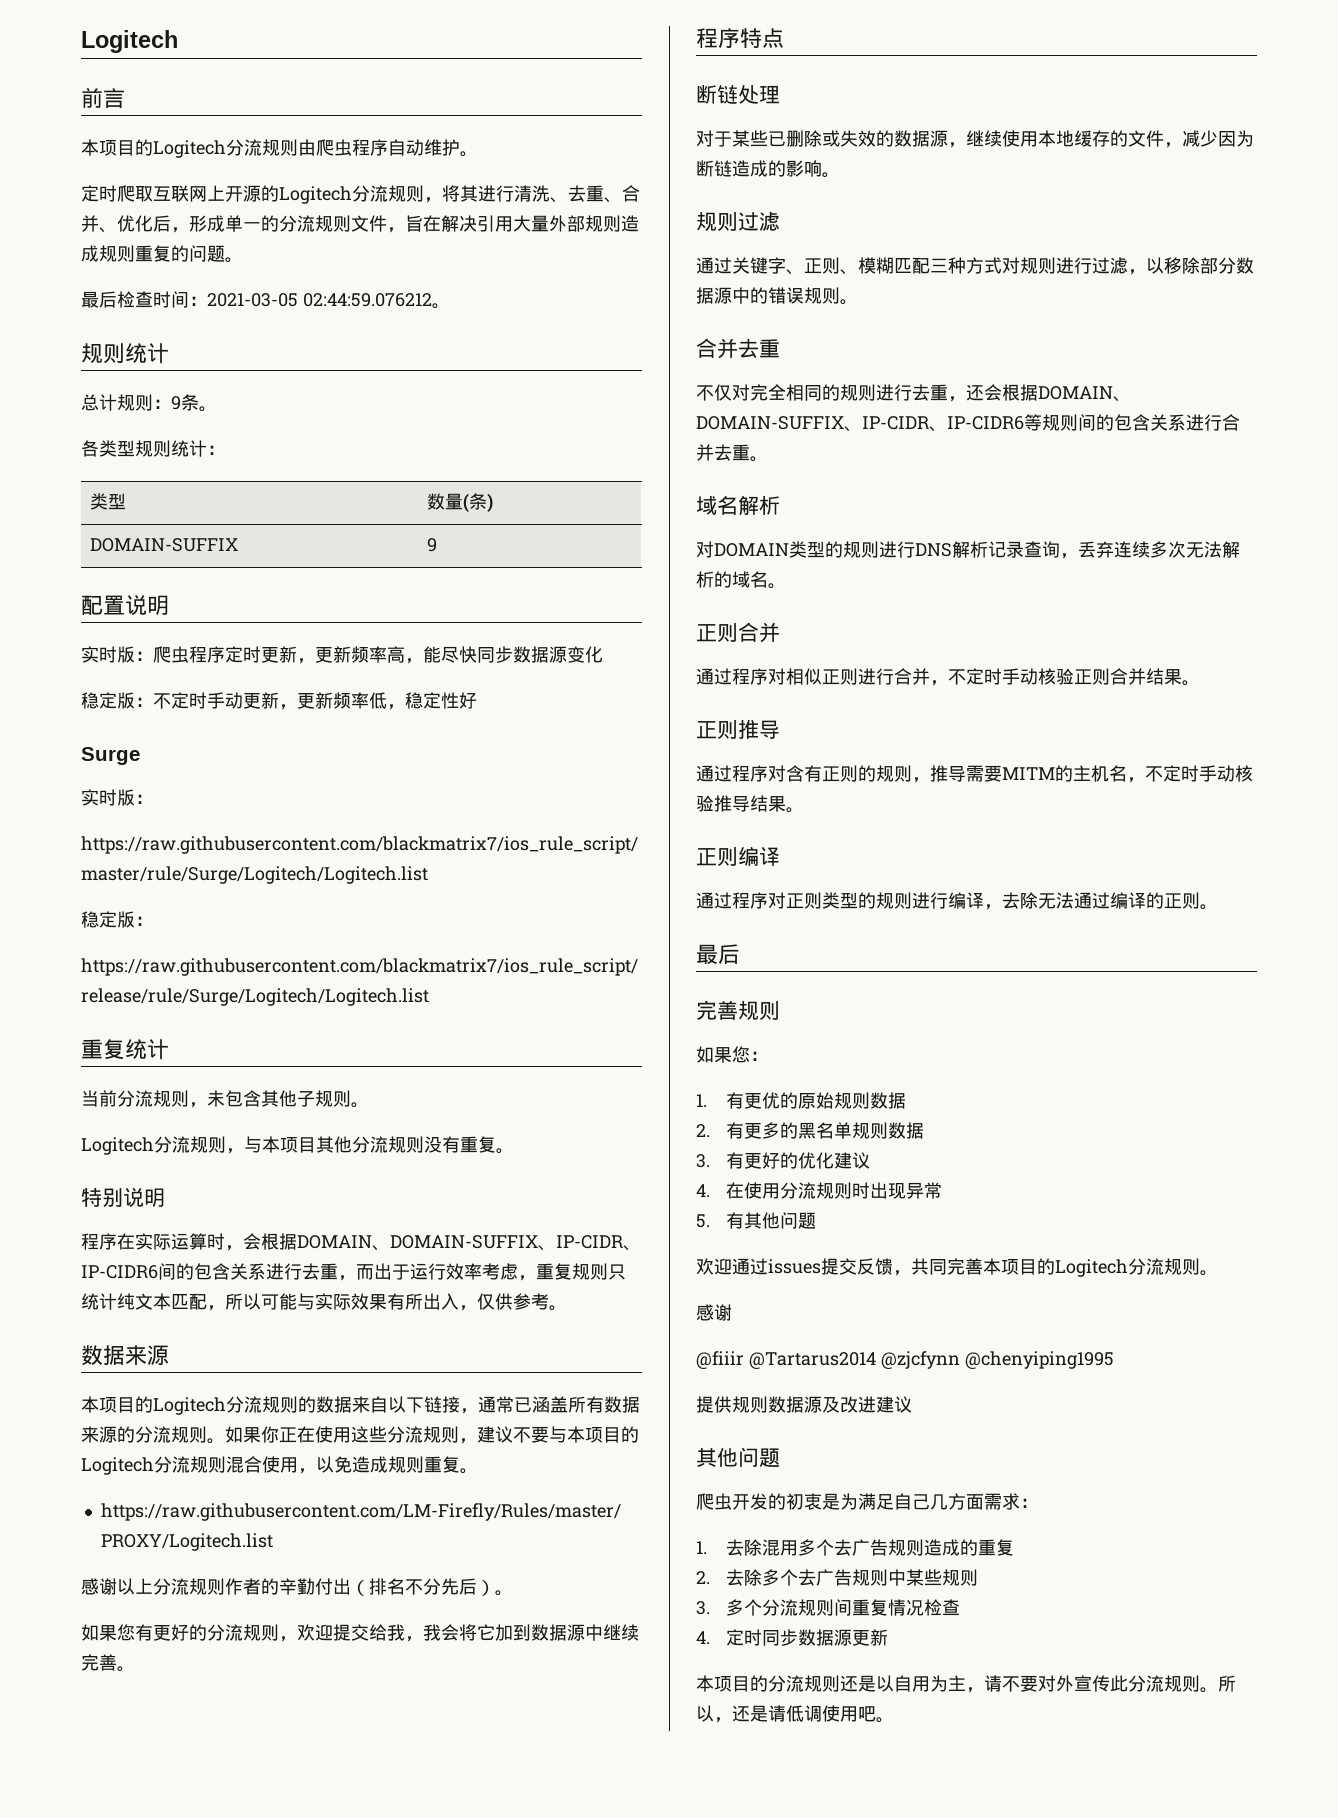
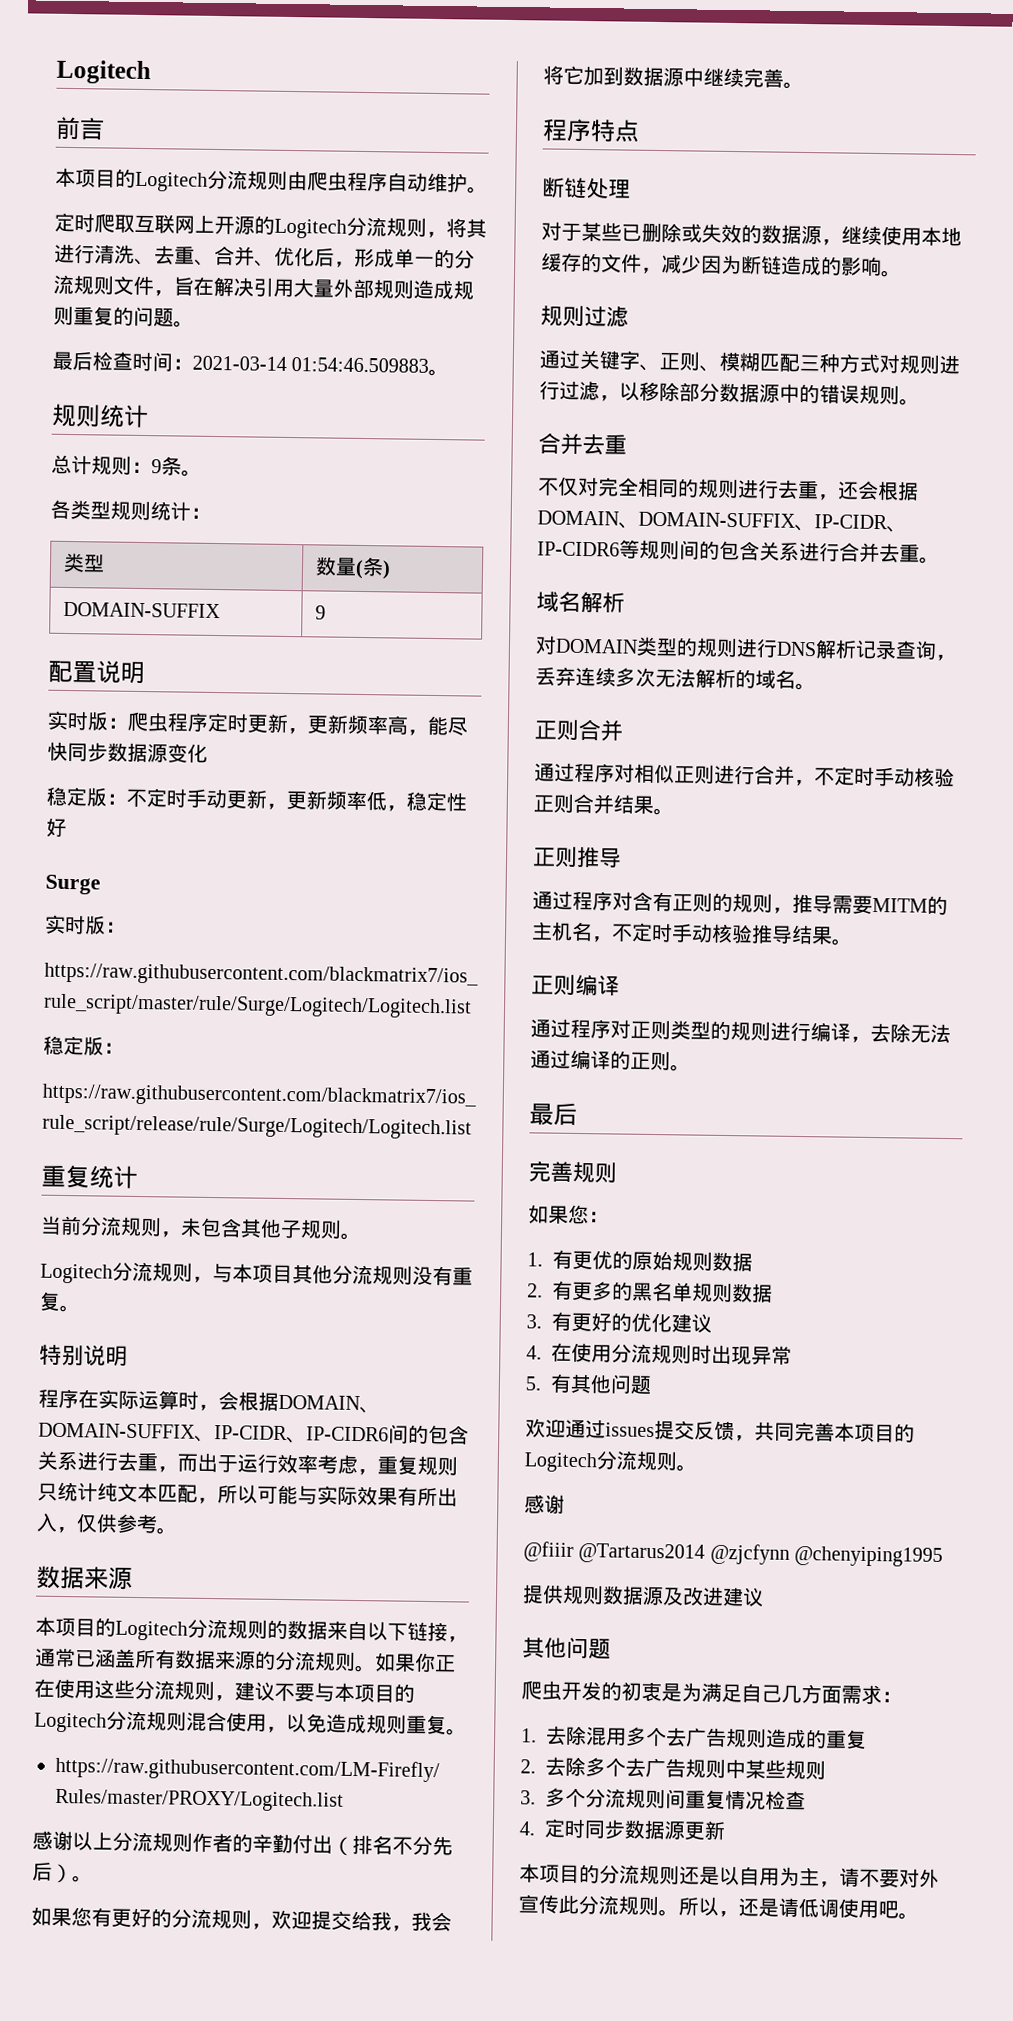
[207,293,432,307] 2021-03-05 02:44:59.076212 -> [192,355,430,373] 2021-03-14 01:54:46.509883

